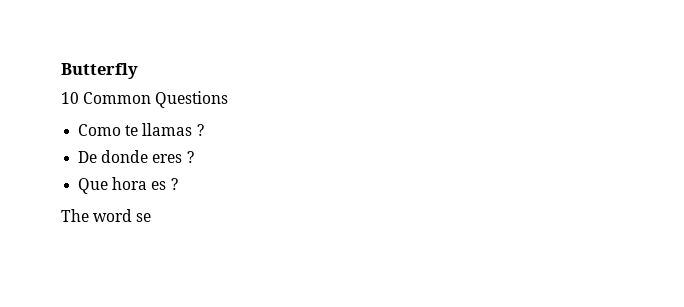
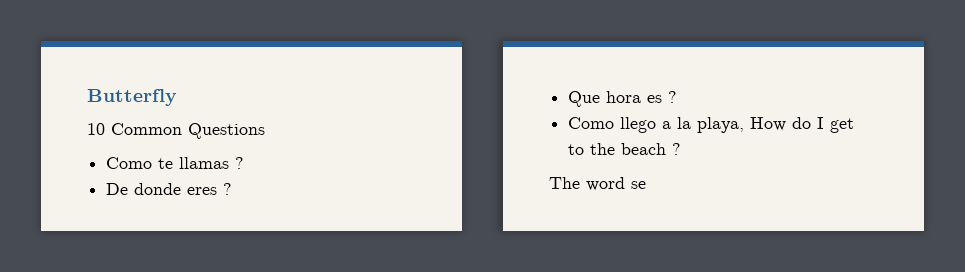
(178, 184) none -> [568,117,855,133] [568,143,682,155] // Como llego a la playa, How do I get to the beach ?

